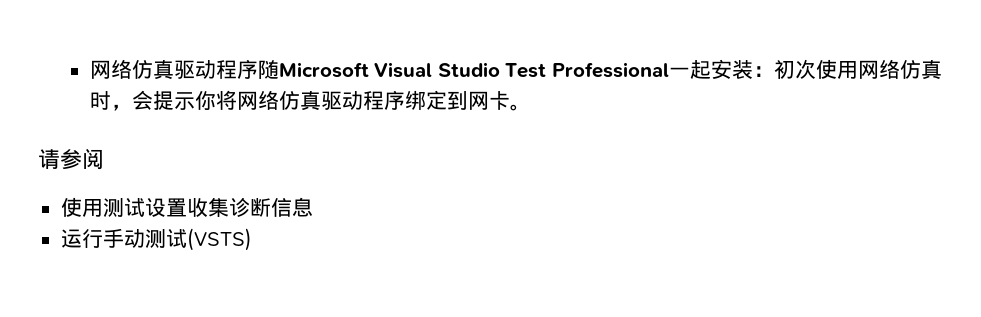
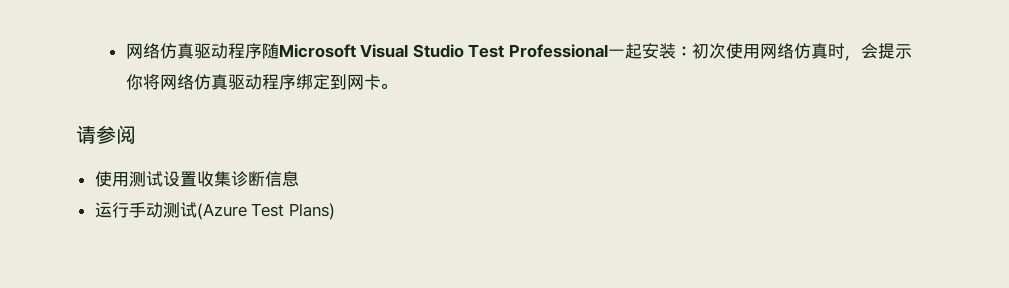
[186,228,252,251] (VSTS) -> [196,203,335,220] (Azure Test Plans)

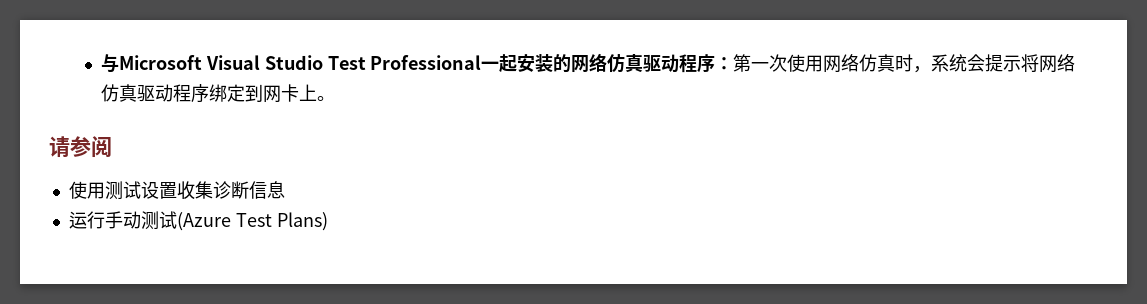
[125,43,279,59] 网络仿真驱动程序随 -> [100,54,119,73] 与
[676,43,710,59] ：初 -> [553,53,770,73] 的网络仿真驱动程序：第一
[861,43,913,59] [125,74,143,90] 会提示你 -> [931,54,1022,72] 系统会提示
(381, 82) none -> [298,84,317,101] 上

